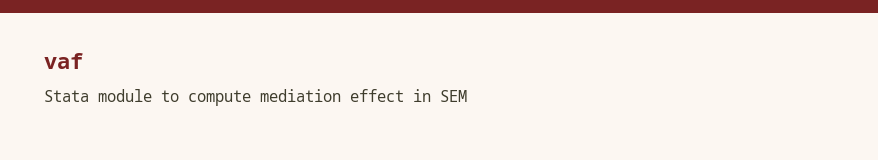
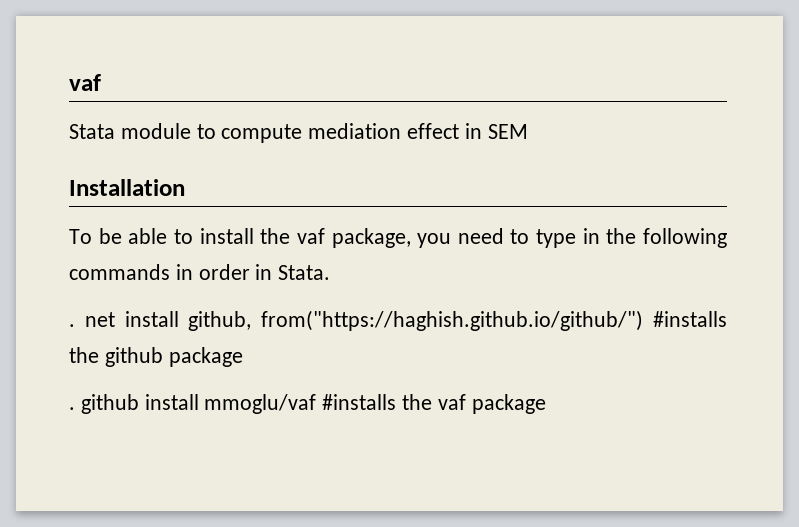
(467, 96) none -> [69,179,185,196] [69,228,727,248] [69,264,331,280] [69,310,727,331] [69,347,243,367] [69,394,546,414] // Installation // To be able to install the vaf package, you need to type in the following commands in order in Stata. // . net install github, from("https://haghish.github.io/github/") #installs the github package // . github install mmoglu/vaf #installs the vaf package

